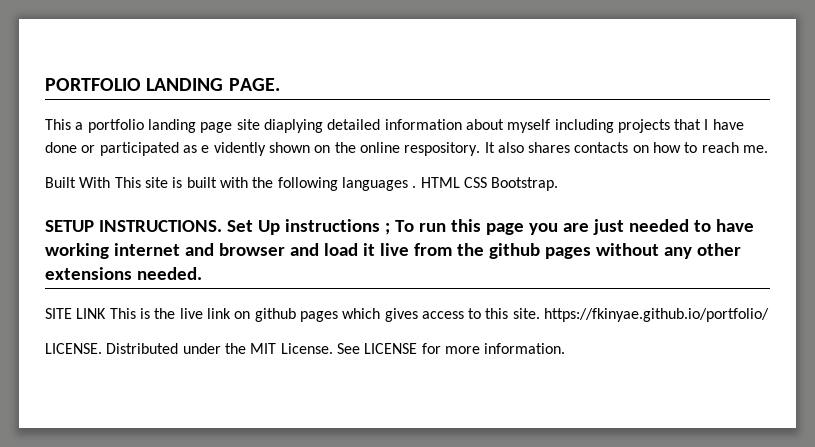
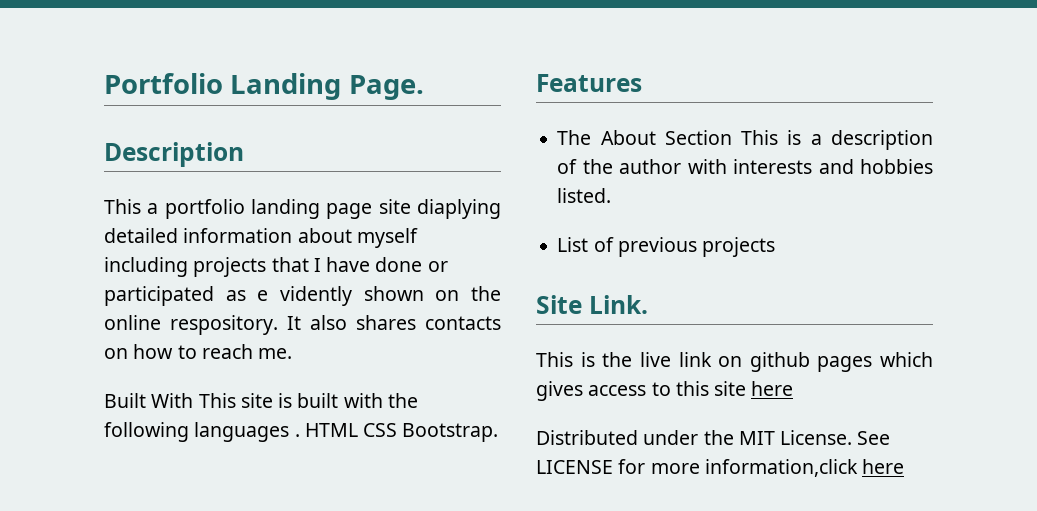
[45,78,280,91] PORTFOLIO LANDING PAGE. -> [104,73,424,100] [104,142,244,167] Portfolio Landing Page. // Description
[45,219,754,235] [45,243,741,259] [45,267,202,280] [45,308,107,319] SETUP INSTRUCTIONS. Set Up instructions ; To run this page you are just needed to have working internet and browser and load it live from the github pages without any other extensions needed. // SITE LINK -> [536,74,642,92] [557,130,933,150] [557,159,933,174] [557,188,612,203] [557,237,776,257] [536,295,648,314] Features // The About Section This is a description of the author with interests and hobbies listed. // List of previous projects // Site Link. //
[512,308,770,322] [45,343,102,354] site. https://fkinyae.github.io/portfolio/ // LICENSE. -> [714,381,794,396] site here //
[484,343,566,354] information. -> [704,459,905,477] information,click here

